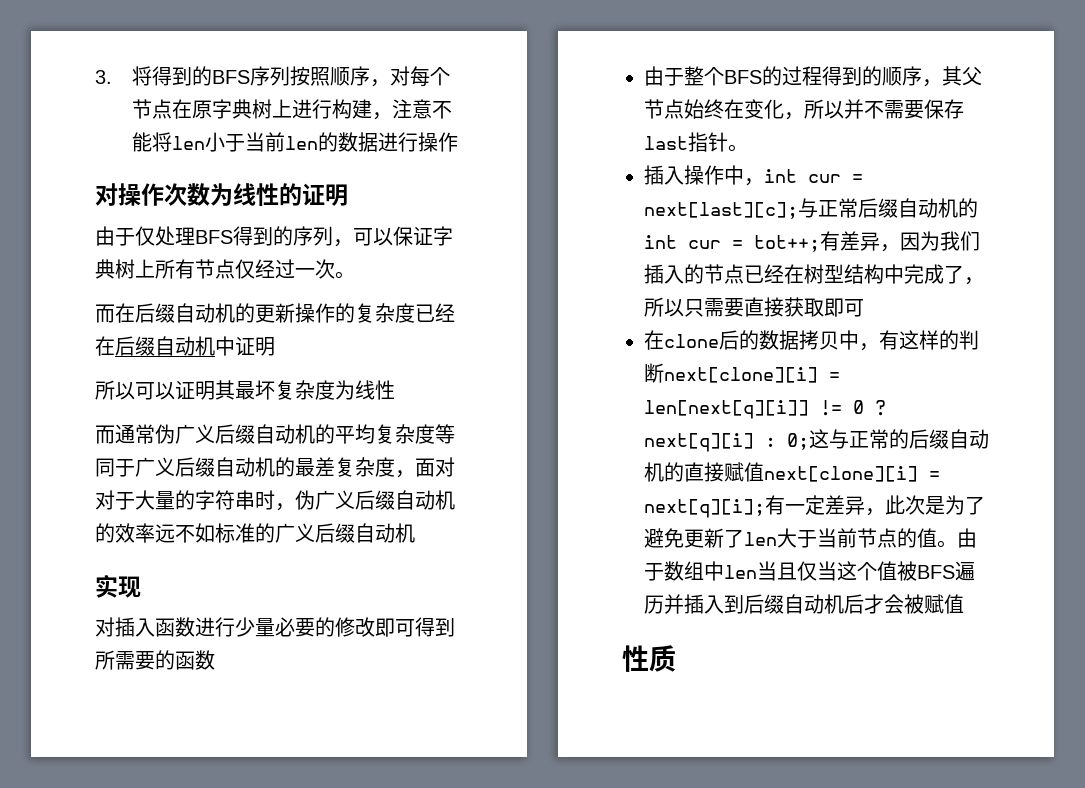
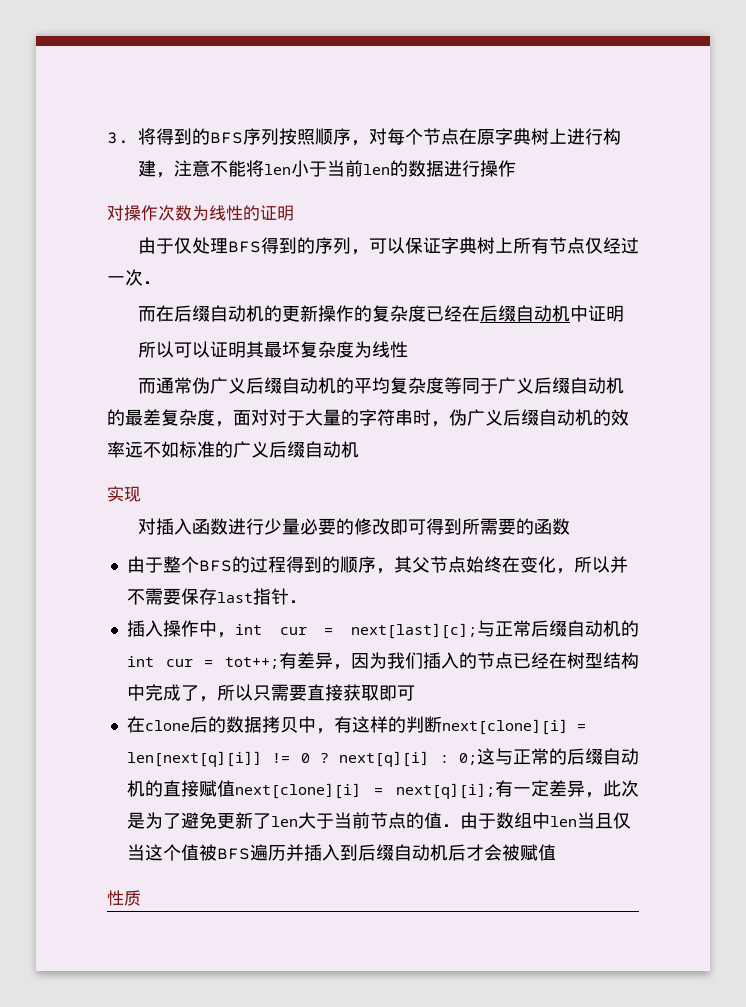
[335,271,355,279] 。 -> [143,281,161,284] ．
[728,144,748,152] 。 -> [288,600,307,603] ．
[937,540,957,548] 。 -> [441,824,460,827] ．

